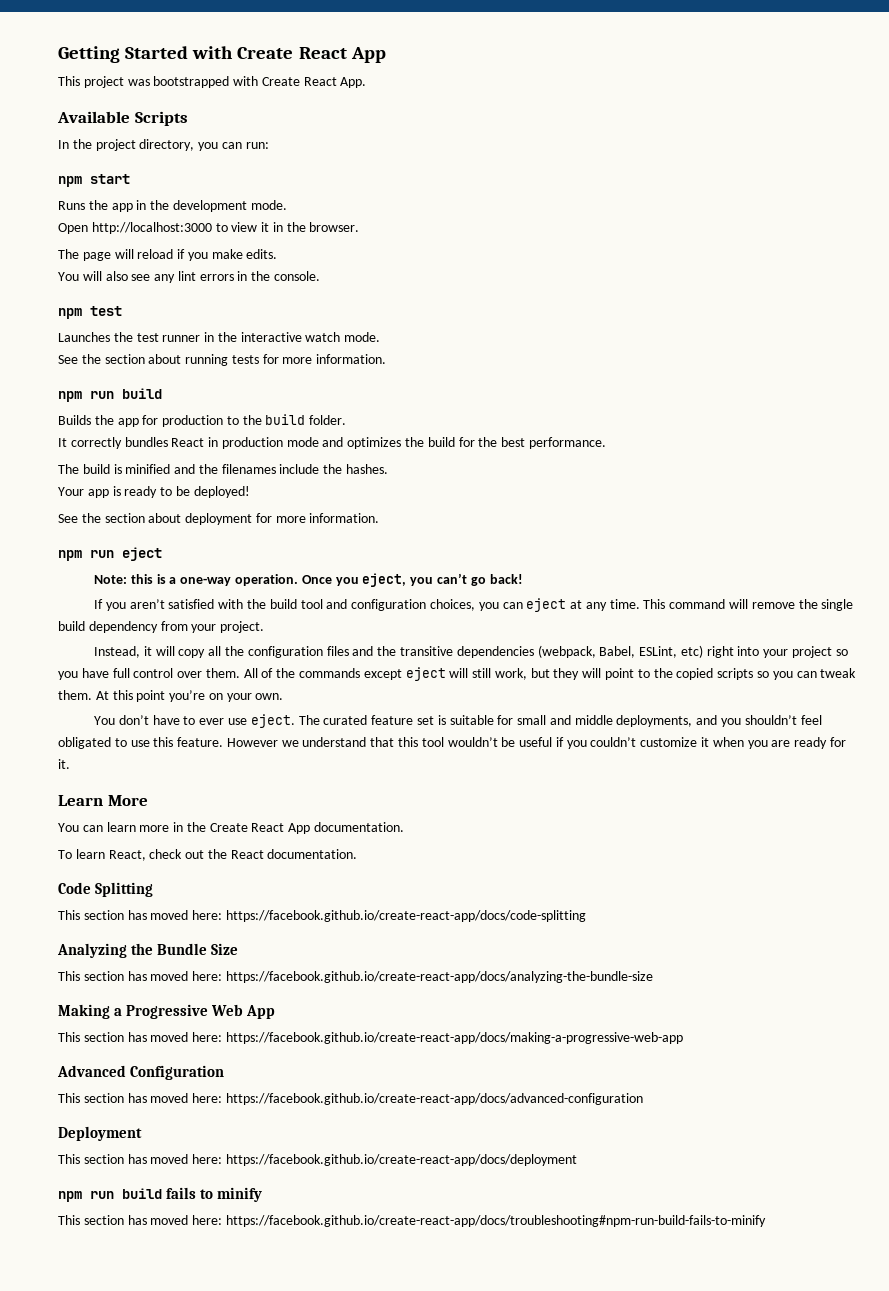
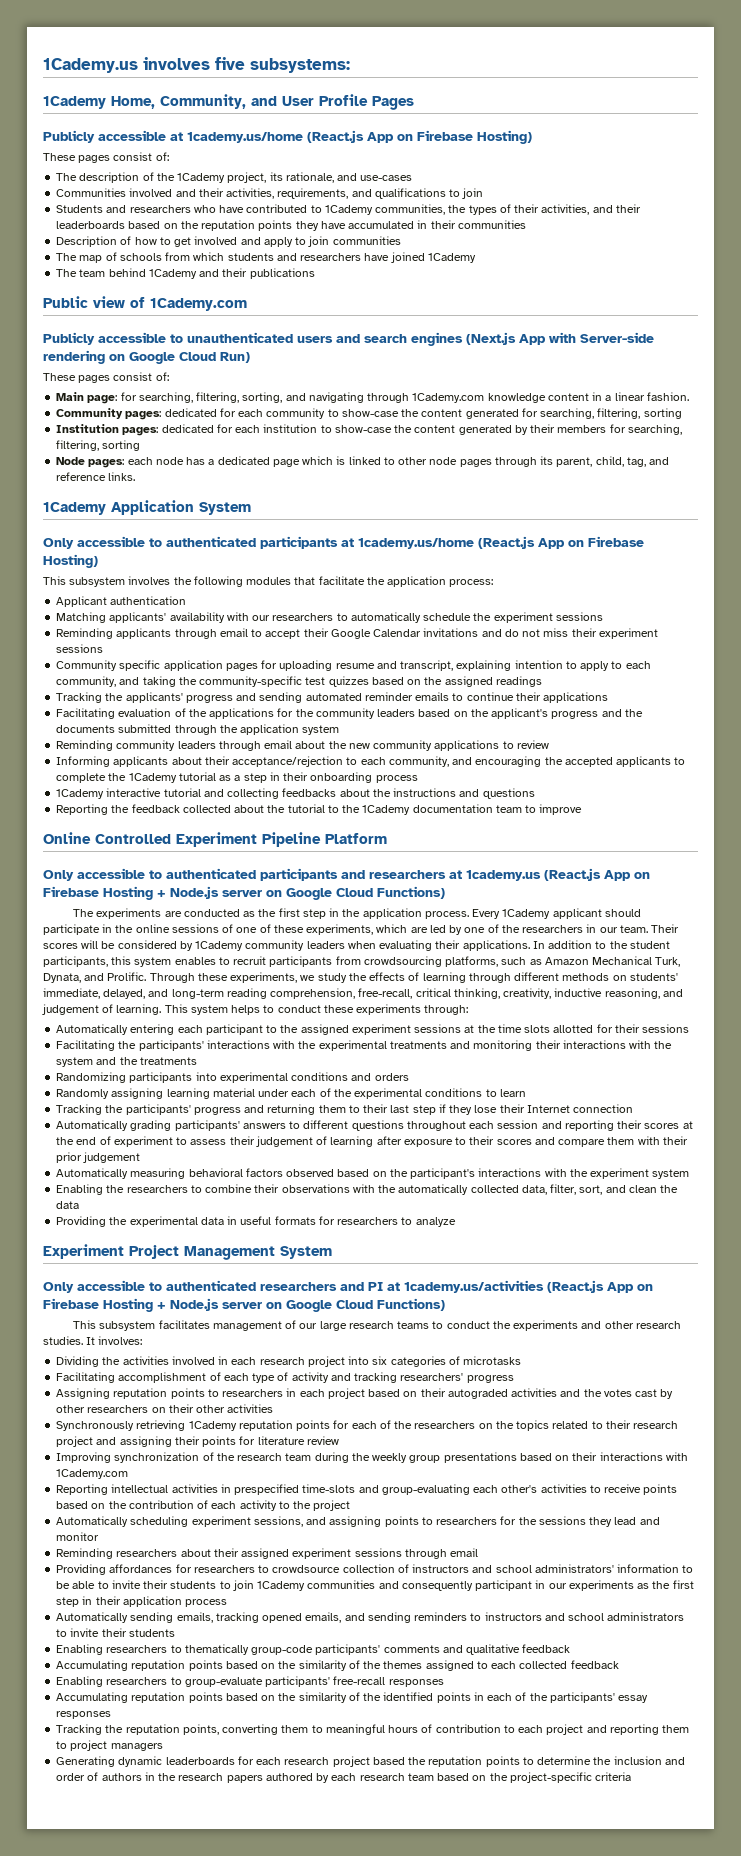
[58,46,386,63] [58,76,367,88] [57,111,188,126] [58,139,269,151] [58,174,130,187] [58,200,287,212] [58,222,360,234] [58,249,278,261] [58,271,321,283] [58,306,122,319] [58,332,381,342] [58,354,387,366] [58,388,162,402] [58,414,347,427] [58,437,606,449] [58,464,389,474] [58,486,250,498] [58,513,380,525] [58,547,162,561] [94,573,523,587] [94,598,854,612] [58,621,265,633] [94,645,848,658] [58,667,857,681] [58,690,284,702] [94,714,822,728] [58,737,846,749] [58,759,70,769] [58,795,148,806] [58,822,405,834] [58,849,358,861] [58,882,154,897] [58,910,586,922] [57,943,239,958] [58,971,653,983] [58,1004,276,1019] [58,1032,683,1044] [57,1065,225,1080] [58,1093,643,1105] [58,1126,142,1141] [58,1154,577,1166] [58,1187,263,1202] [58,1215,766,1227] Getting Started with Create React App // This project was bootstrapped with Create React App. // Available Scripts // In the project directory, you can run: // npm start // Runs the app in the development mode. // Open http://localhost:3000 to view it in the browser. // The page will reload if you make edits. // You will also see any lint errors in the console. // npm test // Launches the test runner in the interactive watch mode. // See the section about running tests for more information. // npm run build // Builds the app for production to the build folder. // It correctly bundles React in production mode and optimizes the build for the best performance. // The build is minified and the filenames include the hashes. // Your app is ready to be deployed! // See the section about deployment for more information. // npm run eject // Note: this is a one-way operation. Once you eject, you can’t go back! // If you aren’t satisfied with the build tool and configuration choices, you can eject at any time. This command will remove the single build dependency from your project. // Instead, it will copy all the configuration files and the transitive dependencies (webpack, Babel, ESLint, etc) right into your project so you have full control over them. All of the commands except eject will still work, but they will point to the copied scripts so you can tweak them. At this point you’re on your own. // You don’t have to ever use eject. The curated feature set is suitable for small and middle deployments, and you shouldn’t feel obligated to use this feature. However we understand that this tool wouldn’t be useful if you couldn’t customize it when you are ready for it. // Learn More // You can learn more in the Create React App documentation. // To learn React, check out the React documentation. // Code Splitting // This section has moved here: https://facebook.github.io/create-react-app/docs/code-splitting // Analyzing the Bundle Size // This section has moved here: https://facebook.github.io/create-react-app/docs/analyzing-the-bundle-size // Making a Progressive Web App // This section has moved here: https://facebook.github.io/create-react-app/docs/making-a-progressive-web-app // Advanced Configuration // This section has moved here: https://facebook.github.io/create-react-app/docs/advanced-configuration // Deployment // This section has moved here: https://facebook.github.io/create-react-app/docs/deployment // npm run build fails to minify // This section has moved here: https://facebook.github.io/create-react-app/docs/troubleshooting#npm-run-build-fails-to-minify -> [43,57,350,73] [43,94,414,110] [43,130,532,144] [43,152,169,163] [56,172,413,183] [56,188,484,199] [56,204,641,215] [56,220,526,231] [56,236,401,247] [56,252,476,263] [56,268,315,279] [43,296,247,311] [43,332,654,346] [43,350,250,364] [43,372,169,383] [56,392,689,404] [56,408,682,420] [56,424,682,436] [56,440,141,451] [56,456,670,468] [56,472,136,481] [43,500,251,515] [43,536,644,549] [43,554,98,568] [43,576,494,587] [56,596,187,607] [56,612,603,623] [56,628,658,639] [56,644,104,653] [56,660,651,671] [56,676,542,687] [56,692,609,703] [56,708,643,719] [56,724,340,735] [56,740,549,751] [56,756,686,767] [56,772,418,783] [56,788,535,799] [56,804,583,815] [43,832,387,847] [43,868,650,881] [43,886,445,900] [73,908,641,919] [43,924,680,935] [43,940,670,951] [43,956,681,967] [43,972,678,983] [43,988,683,999] [42,1004,469,1015] [56,1024,690,1035] [56,1040,673,1051] [56,1057,197,1067] [56,1072,409,1083] [56,1088,526,1099] [56,1104,634,1115] [56,1120,693,1131] [56,1136,688,1147] [56,1152,141,1163] [56,1168,690,1179] [56,1184,679,1195] [56,1201,80,1209] [56,1216,456,1227] [43,1244,332,1260] [43,1280,653,1293] [43,1298,445,1312] [73,1320,681,1331] [43,1336,143,1345] [56,1356,522,1367] [56,1372,514,1383] [56,1388,674,1399] [56,1404,274,1413] [56,1420,679,1431] [56,1436,339,1447] [56,1452,688,1463] [56,1469,129,1479] [56,1484,678,1495] [56,1500,351,1511] [56,1516,660,1527] [56,1532,100,1541] [56,1548,479,1559] [56,1564,694,1575] [56,1580,694,1591] [56,1596,228,1607] [56,1612,685,1623] [56,1628,175,1637] [56,1644,571,1655] [56,1660,619,1671] [56,1676,444,1687] [56,1692,649,1703] [56,1711,112,1719] [56,1724,690,1735] [56,1740,163,1751] [56,1756,685,1767] [56,1772,632,1783] 1Cademy.us involves five subsystems: // 1Cademy Home, Community, and User Profile Pages // Publicly accessible at 1cademy.us/home (React.js App on Firebase Hosting) // These pages consist of: // The description of the 1Cademy project, its rationale, and use-cases // Communities involved and their activities, requirements, and qualifications to join // Students and researchers who have contributed to 1Cademy communities, the types of their activities, and their leaderboards based on the reputation points they have accumulated in their communities // Description of how to get involved and apply to join communities // The map of schools from which students and researchers have joined 1Cademy // The team behind 1Cademy and their publications // Public view of 1Cademy.com // Publicly accessible to unauthenticated users and search engines (Next.js App with Server-side rendering on Google Cloud Run) // These pages consist of: // Main page: for searching, filtering, sorting, and navigating through 1Cademy.com knowledge content in a linear fashion. // Community pages: dedicated for each community to show-case the content generated for searching, filtering, sorting // Institution pages: dedicated for each institution to show-case the content generated by their members for searching, filtering, sorting // Node pages: each node has a dedicated page which is linked to other node pages through its parent, child, tag, and reference links. // 1Cademy Application System // Only accessible to authenticated participants at 1cademy.us/home (React.js App on Firebase Hosting) // This subsystem involves the following modules that facilitate the application process: // Applicant authentication // Matching applicants' availability with our researchers to automatically schedule the experiment sessions // Reminding applicants through email to accept their Google Calendar invitations and do not miss their experiment sessions // Community specific application pages for uploading resume and transcript, explaining intention to apply to each community, and taking the community-specific test quizzes based on the assigned readings // Tracking the applicants' progress and sending automated reminder emails to continue their applications // Facilitating evaluation of the applications for the community leaders based on the applicant's progress and the documents submitted through the application system // Reminding community leaders through email about the new community applications to review // Informing applicants about their acceptance/rejection to each community, and encouraging the accepted applicants to complete the 1Cademy tutorial as a step in their onboarding process // 1Cademy interactive tutorial and collecting feedbacks about the instructions and questions // Reporting the feedback collected about the tutorial to the 1Cademy documentation team to improve // Online Controlled Experiment Pipeline Platform // Only accessible to authenticated participants and researchers at 1cademy.us (React.js App on Firebase Hosting + Node.js server on Google Cloud Functions) // The experiments are conducted as the first step in the application process. Every 1Cademy applicant should participate in the online sessions of one of these experiments, which are led by one of the researchers in our team. Their scores will be considered by 1Cademy community leaders when evaluating their applications. In addition to the student participants, this system enables to recruit participants from crowdsourcing platforms, such as Amazon Mechanical Turk, Dynata, and Prolific. Through these experiments, we study the effects of learning through different methods on students' immediate, delayed, and long-term reading comprehension, free-recall, critical thinking, creativity, inductive reasoning, and judgement of learning. This system helps to conduct these experiments through: // Automatically entering each participant to the assigned experiment sessions at the time slots allotted for their sessions // Facilitating the participants' interactions with the experimental treatments and monitoring their interactions with the system and the treatments // Randomizing participants into experimental conditions and orders // Randomly assigning learning material under each of the experimental conditions to learn // Tracking the participants' progress and returning them to their last step if they lose their Internet connection // Automatically grading participants' answers to different questions throughout each session and reporting their scores at the end of experiment to assess their judgement of learning after exposure to their scores and compare them with their prior judgement // Automatically measuring behavioral factors observed based on the participant's interactions with the experiment system // Enabling the researchers to combine their observations with the automatically collected data, filter, sort, and clean the data // Providing the experimental data in useful formats for researchers to analyze // Experiment Project Management System // Only accessible to authenticated researchers and PI at 1cademy.us/activities (React.js App on Firebase Hosting + Node.js server on Google Cloud Functions) // This subsystem facilitates management of our large research teams to conduct the experiments and other research studies. It involves: // Dividing the activities involved in each research project into six categories of microtasks // Facilitating accomplishment of each type of activity and tracking researchers' progress // Assigning reputation points to researchers in each project based on their autograded activities and the votes cast by other researchers on their other activities // Synchronously retrieving 1Cademy reputation points for each of the researchers on the topics related to their research project and assigning their points for literature review // Improving synchronization of the research team during the weekly group presentations based on their interactions with 1Cademy.com // Reporting intellectual activities in prespecified time-slots and group-evaluating each other's activities to receive points based on the contribution of each activity to the project // Automatically scheduling experiment sessions, and assigning points to researchers for the sessions they lead and monitor // Reminding researchers about their assigned experiment sessions through email // Providing affordances for researchers to crowdsource collection of instructors and school administrators' information to be able to invite their students to join 1Cademy communities and consequently participant in our experiments as the first step in their application process // Automatically sending emails, tracking opened emails, and sending reminders to instructors and school administrators to invite their students // Enabling researchers to thematically group-code participants' comments and qualitative feedback // Accumulating reputation points based on the similarity of the themes assigned to each collected feedback // Enabling researchers to group-evaluate participants' free-recall responses // Accumulating reputation points based on the similarity of the identified points in each of the participants' essay responses // Tracking the reputation points, converting them to meaningful hours of contribution to each project and reporting them to project managers // Generating dynamic leaderboards for each research project based the reputation points to determine the inclusion and order of authors in the research papers authored by each research team based on the project-specific criteria

